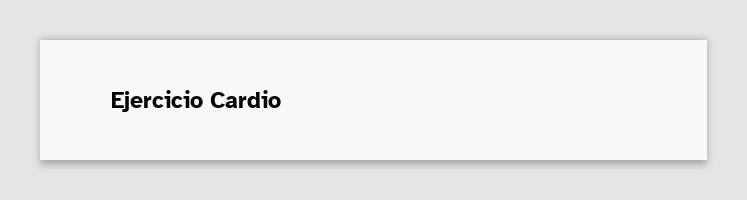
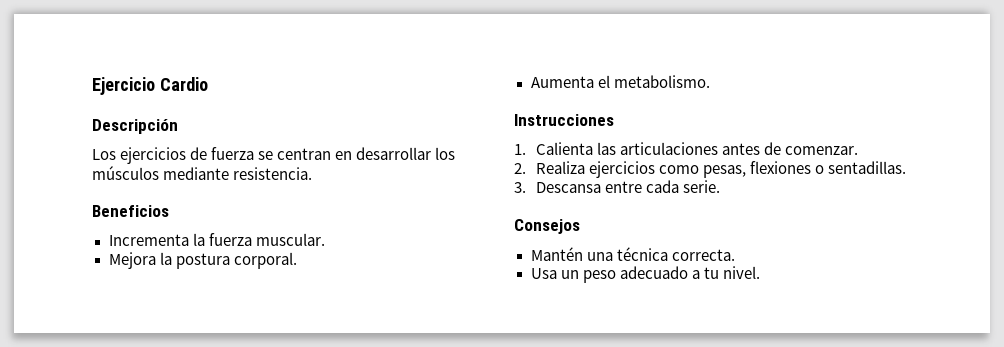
(281, 99) none -> [92,119,178,134] [92,147,456,164] [92,166,313,180] [92,205,169,217] [108,233,325,246] [108,252,297,269] [530,75,710,88] [514,114,614,126] [514,142,859,155] [514,161,907,178] [514,180,721,193] [514,219,580,234] [530,247,735,261] [530,266,760,283] // Descripción // Los ejercicios de fuerza se centran en desarrollar los músculos mediante resistencia. // Beneficios // Incrementa la fuerza muscular. // Mejora la postura corporal. // Aumenta el metabolismo. // Instrucciones // 1. Calienta las articulaciones antes de comenzar. // 2. Realiza ejercicios como pesas, flexiones o sentadillas. // 3. Descansa entre cada serie. // Consejos // Mantén una técnica correcta. // Usa un peso adecuado a tu nivel.

